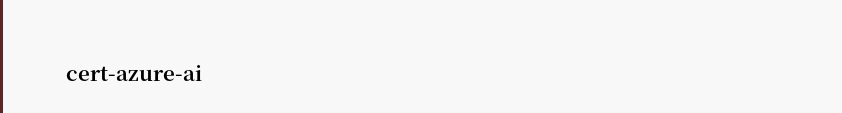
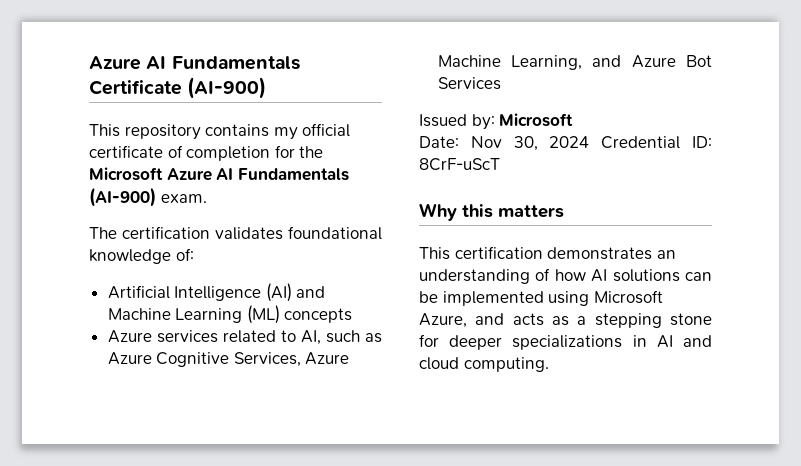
[66,65,202,81] cert-azure-ai -> [89,56,300,70] [89,77,267,99] [89,123,351,140] [89,145,324,161] [89,167,349,181] [89,187,207,207] [89,226,382,240] [89,248,194,264] [107,283,326,302] [107,305,353,324] [107,330,383,345] [107,352,350,367] [437,55,712,70] [437,77,501,90] [419,113,574,130] [419,136,712,151] [419,158,500,171] [419,203,564,221] [419,246,676,260] [419,268,712,284] [419,290,663,306] [419,313,712,328] [419,334,712,350] [419,357,549,372] Azure AI Fundamentals Certificate (AI-900) // This repository contains my official certificate of completion for the Microsoft Azure AI Fundamentals (AI-900) exam. // The certification validates foundational knowledge of: // Artificial Intelligence (AI) and Machine Learning (ML) concepts // Azure services related to AI, such as Azure Cognitive Services, Azure Machine Learning, and Azure Bot Services // Issued by: Microsoft // Date: Nov 30, 2024 Credential ID: 8CrF-uScT // Why this matters // This certification demonstrates an understanding of how AI solutions can be implemented using Microsoft Azure, and acts as a stepping stone for deeper specializations in AI and cloud computing.

